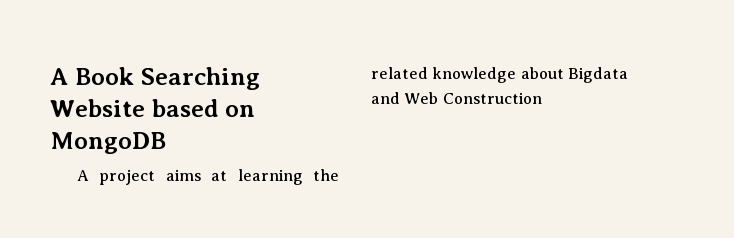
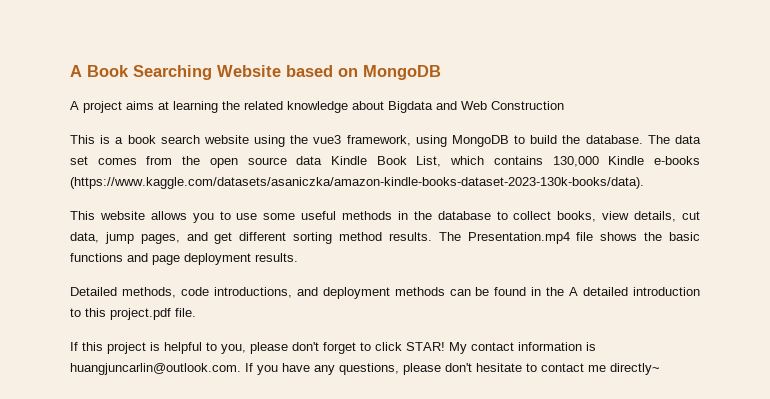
(542, 98) none -> [70,135,701,147] [70,156,700,168] [70,177,644,189] [70,211,700,223] [70,232,700,244] [70,253,298,265] [70,287,701,299] [70,308,196,320] [70,342,596,354] [70,363,660,375] // This is a book search website using the vue3 framework, using MongoDB to build the database. The data set comes from the open source data Kindle Book List, which contains 130,000 Kindle e-books (https://www.kaggle.com/datasets/asaniczka/amazon-kindle-books-dataset-2023-130k-books/data). // This website allows you to use some useful methods in the database to collect books, view details, cut data, jump pages, and get different sorting method results. The Presentation.mp4 file shows the basic functions and page deployment results. // Detailed methods, code introductions, and deployment methods can be found in the A detailed introduction to this project.pdf file. // If this project is helpful to you, please don't forget to click STAR! My contact information is huangjuncarlin@outlook.com. If you have any questions, please don't hesitate to contact me directly~

